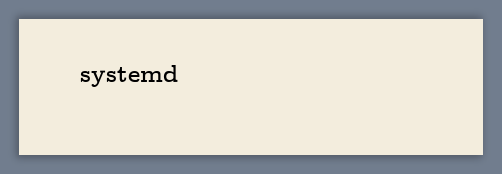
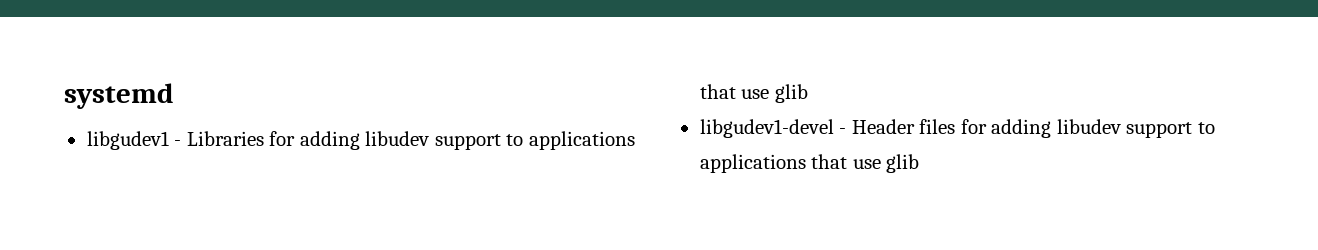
(178, 76) none -> [86,131,635,150] [699,84,808,103] [699,119,1215,138] [699,154,920,173] // libgudev1 - Libraries for adding libudev support to applications that use glib // libgudev1-devel - Header files for adding libudev support to applications that use glib

